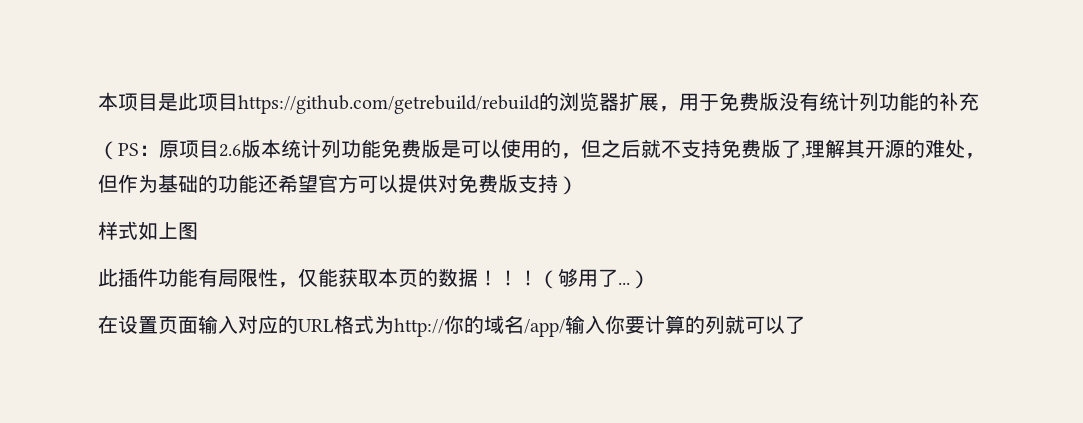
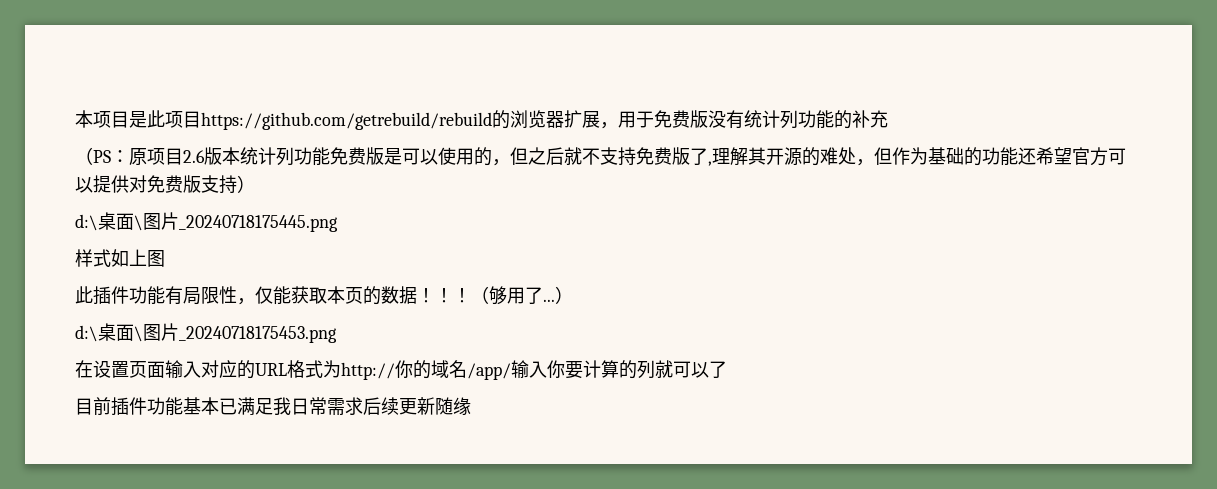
(578, 185) none -> [75,212,338,232] // d:\桌面\图片_20240718175445.png
(650, 279) none -> [75,323,337,343] // d:\桌面\图片_20240718175453.png
(805, 325) none -> [75,397,471,416] // 目前插件功能基本已满足我日常需求后续更新随缘

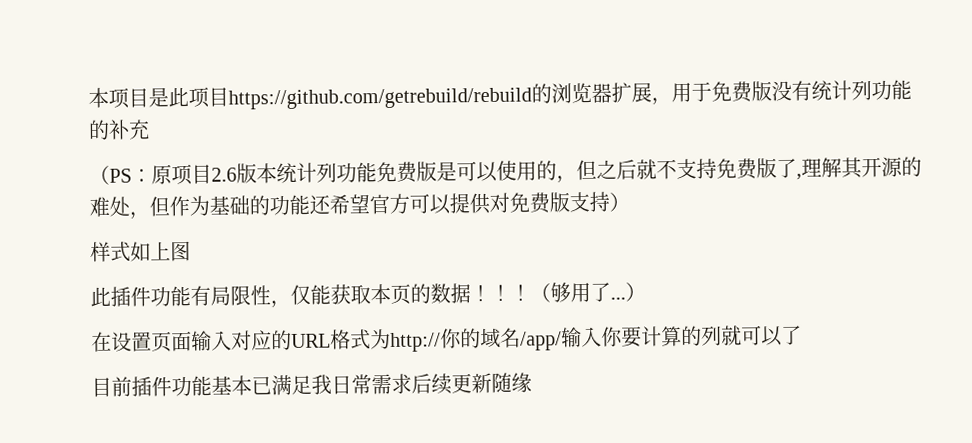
[75,212,338,232] // d:\桌面\图片_20240718175445.png -> (630, 202) none
[75,323,337,343] // d:\桌面\图片_20240718175453.png -> (646, 292) none

